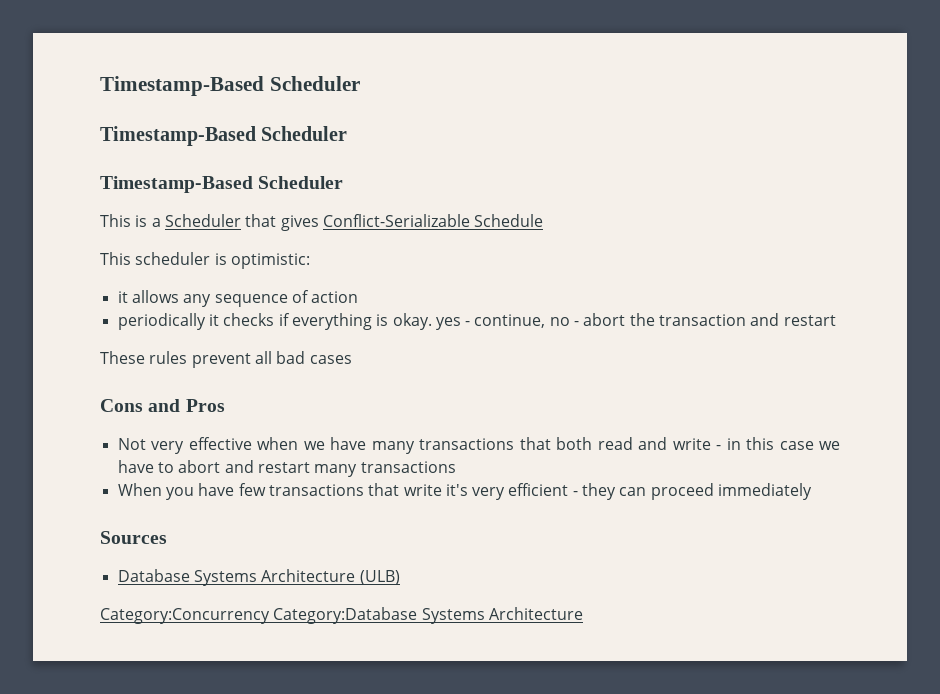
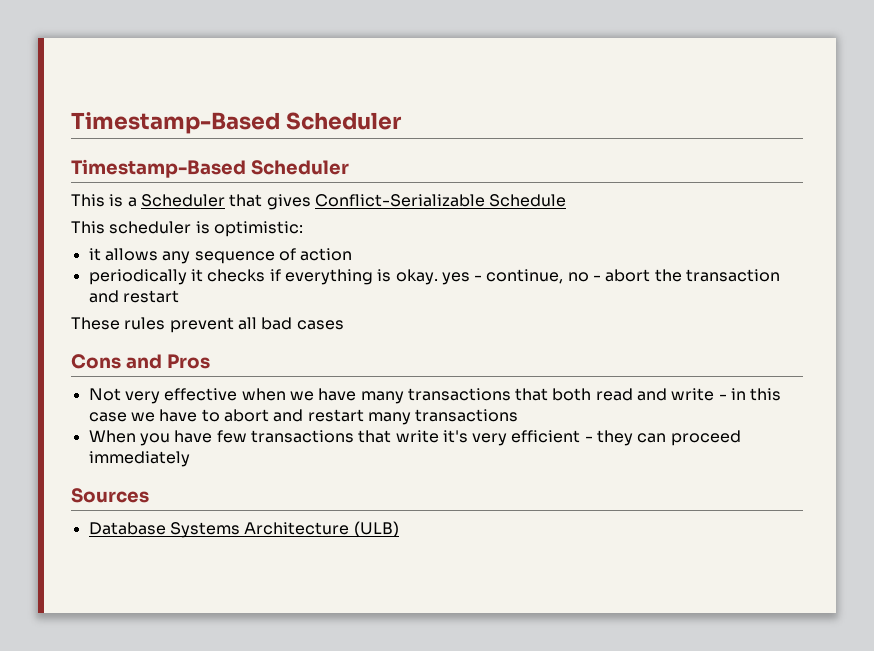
[100,76,360,96] [100,126,348,146] [100,176,344,193] Timestamp-Based Scheduler // Timestamp-Based Scheduler // Timestamp-Based Scheduler -> [71,112,402,134] [71,159,349,178] Timestamp-Based Scheduler // Timestamp-Based Scheduler
[100,607,583,624] // Category:Concurrency Category:Database Systems Architecture -> (399, 529) none

